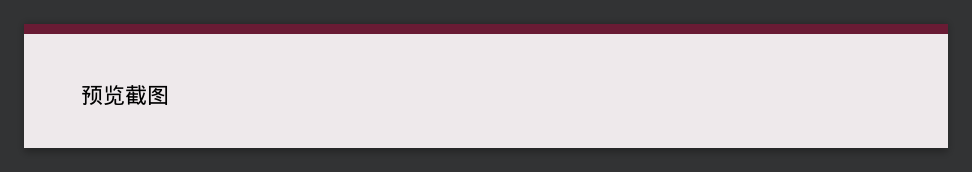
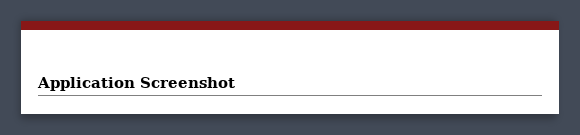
[81,85,169,105] 预览截图 -> [37,77,235,91] Application Screenshot

